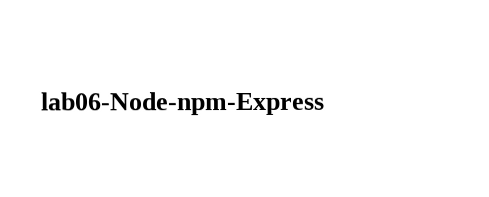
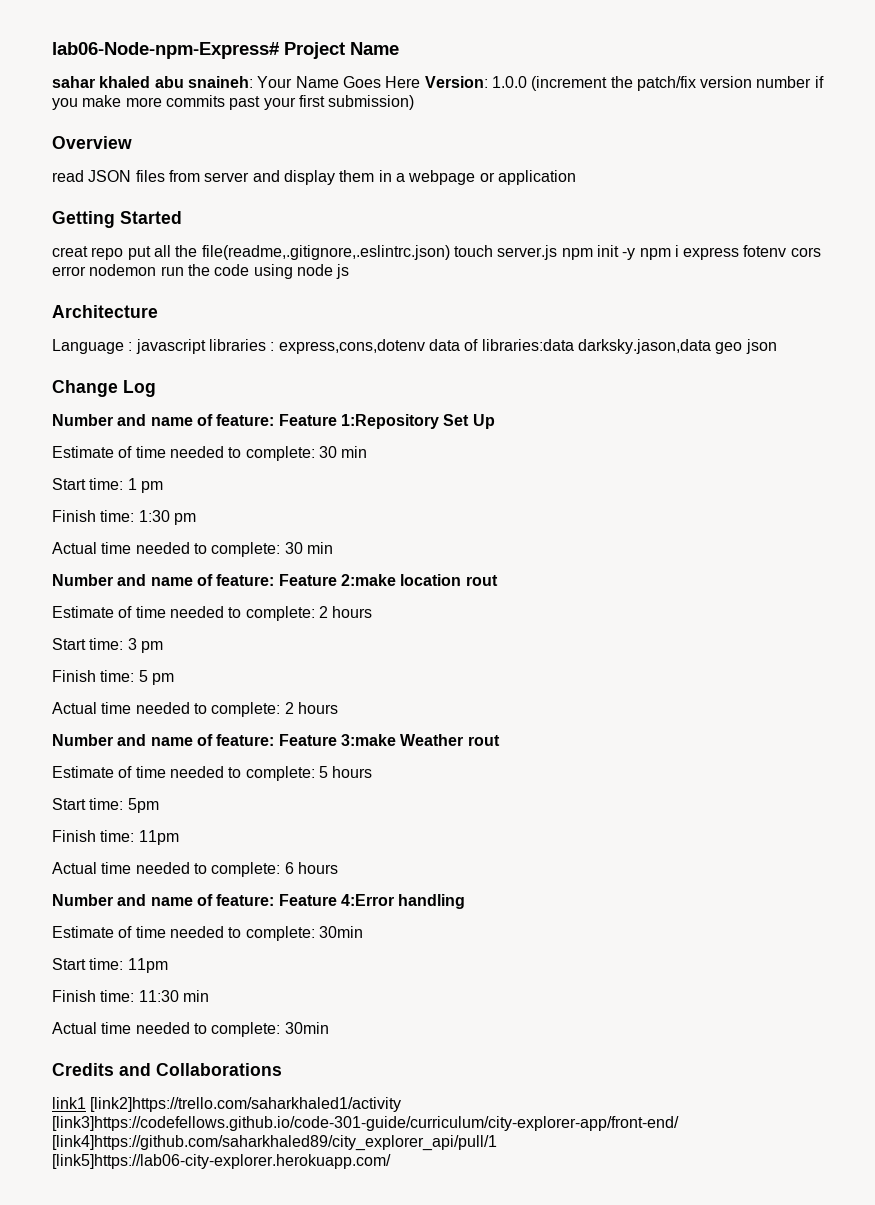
[40,91,325,116] lab06-Node-npm-Express -> [52,42,399,59] [52,76,824,91] [52,95,415,110] [52,136,132,149] [52,170,576,185] [52,211,182,228] [52,245,821,260] [52,264,350,279] [52,305,158,318] [52,339,777,354] [52,380,156,397] [52,414,495,429] [52,446,368,461] [52,478,163,493] [52,510,196,525] [52,542,333,557] [52,574,498,586] [52,606,373,621] [52,638,163,653] [52,670,174,685] [52,702,338,717] [52,734,500,746] [52,766,373,781] [52,798,159,813] [52,830,179,845] [52,862,338,877] [52,894,466,909] [52,926,363,941] [52,958,168,973] [52,990,209,1002] [52,1022,329,1037] [52,1063,282,1076] [52,1097,402,1112] [52,1116,679,1131] [52,1135,497,1151] [52,1154,391,1169] lab06-Node-npm-Express# Project Name // sahar khaled abu snaineh: Your Name Goes Here Version: 1.0.0 (increment the patch/fix version number if you make more commits past your first submission) // Overview // read JSON files from server and display them in a webpage or application // Getting Started // creat repo put all the file(readme,.gitignore,.eslintrc.json) touch server.js npm init -y npm i express fotenv cors error nodemon run the code using node js // Architecture // Language : javascript libraries : express,cons,dotenv data of libraries:data darksky.jason,data geo json // Change Log // Number and name of feature: Feature 1:Repository Set Up // Estimate of time needed to complete: 30 min // Start time: 1 pm // Finish time: 1:30 pm // Actual time needed to complete: 30 min // Number and name of feature: Feature 2:make location rout // Estimate of time needed to complete: 2 hours // Start time: 3 pm // Finish time: 5 pm // Actual time needed to complete: 2 hours // Number and name of feature: Feature 3:make Weather rout // Estimate of time needed to complete: 5 hours // Start time: 5pm // Finish time: 11pm // Actual time needed to complete: 6 hours // Number and name of feature: Feature 4:Error handling // Estimate of time needed to complete: 30min // Start time: 11pm // Finish time: 11:30 min // Actual time needed to complete: 30min // Credits and Collaborations // link1 [link2]https://trello.com/saharkhaled1/activity [link3]https://codefellows.github.io/code-301-guide/curriculum/city-explorer-app/front-end/ [link4]https://github.com/saharkhaled89/city_explorer_api/pull/1 [link5]https://lab06-city-explorer.herokuapp.com/

